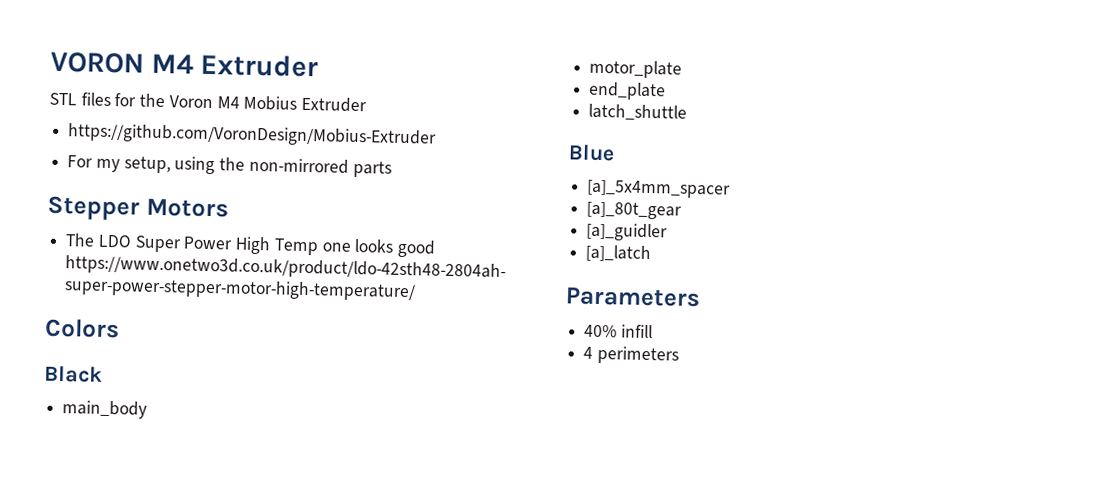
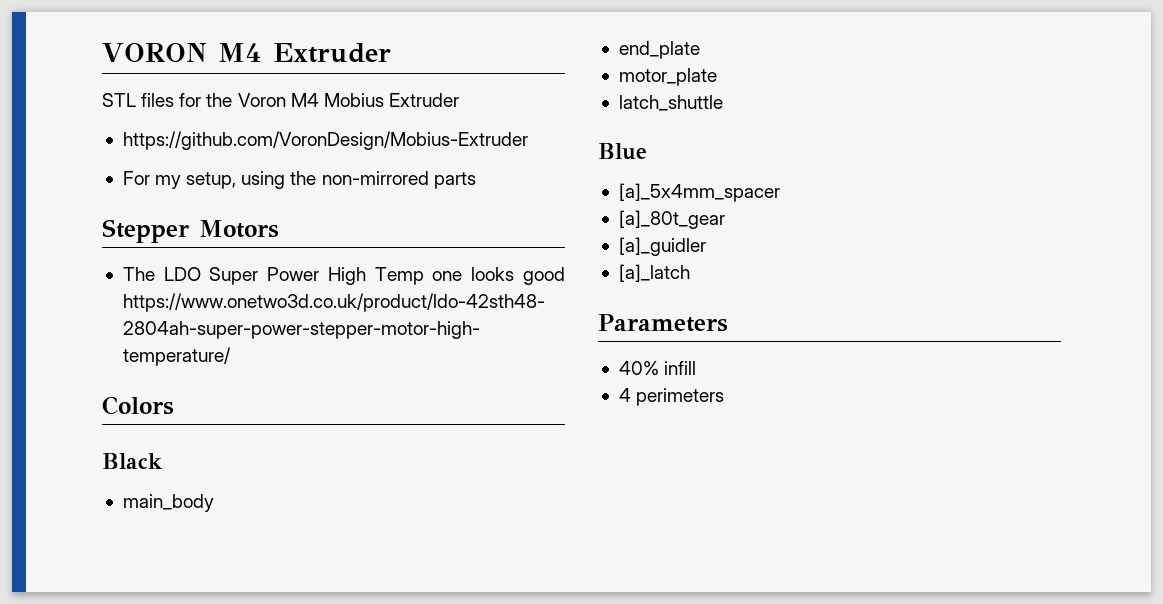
(148, 409) none -> [618,41,700,59] // end_plate
[588,81,667,101] // end_plate -> (717, 77) none

